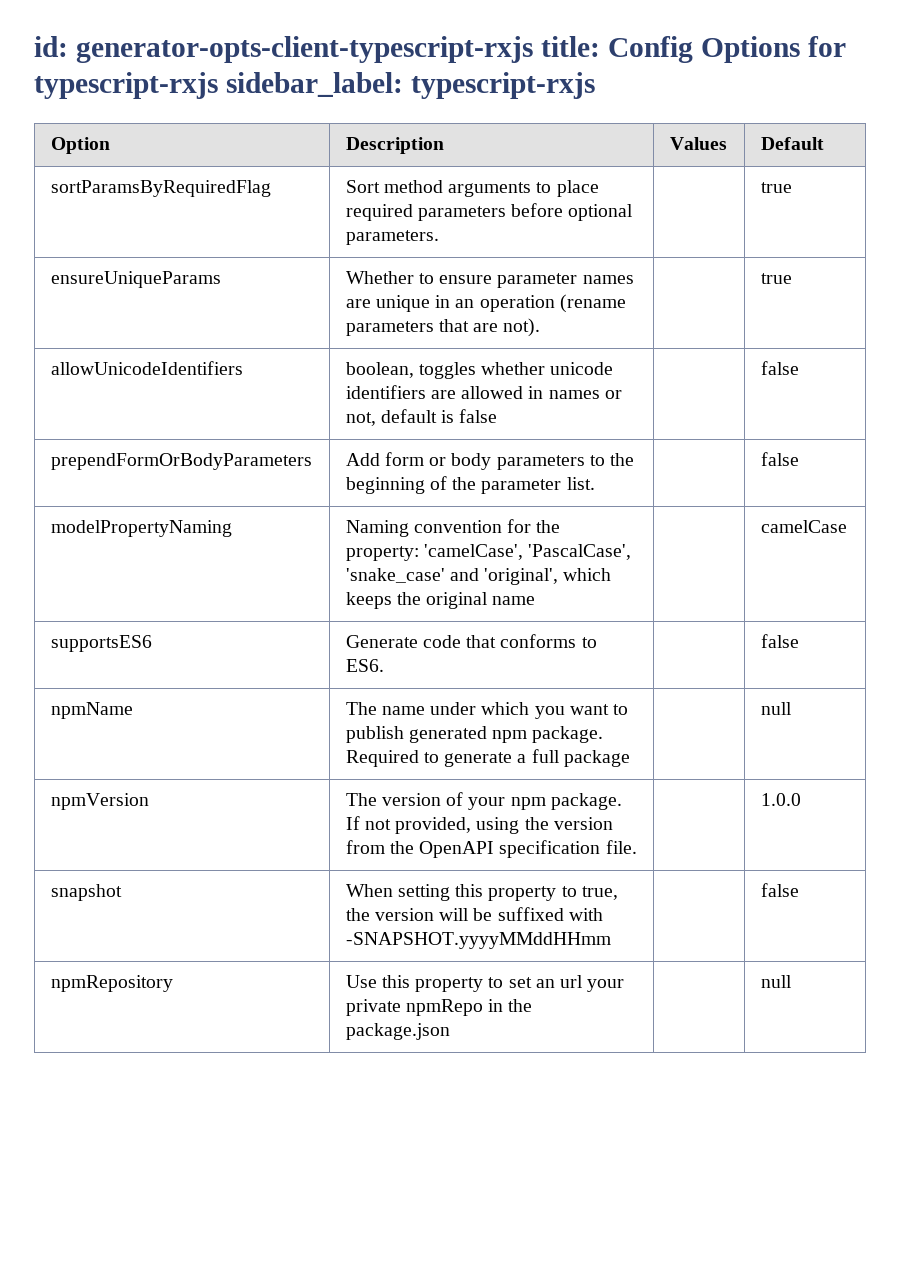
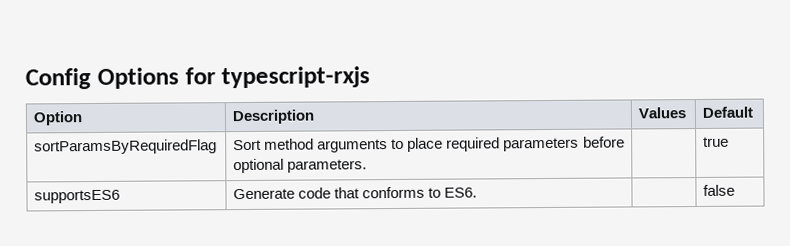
[34,36,600,63] id: generator-opts-client-typescript-rxjs title: -> (25, 79) none
[225,72,595,99] sidebar_label: typescript-rxjs -> (371, 77) none
[50,271,221,288] [345,271,634,288] [345,294,626,313] [345,318,541,337] [760,273,792,284] [50,361,243,375] [345,362,614,379] [345,385,622,399] [345,409,498,426] [760,361,799,375] [50,453,312,470] [345,452,635,470] [345,476,595,494] [760,452,799,466] [50,520,232,537] [345,519,561,537] [345,544,632,561] [345,568,612,585] [345,592,536,609] [760,520,847,533] // ensureUniqueParams | Whether to ensure parameter names are unique in an operation (rename parameters that are not). | | true // allowUnicodeIdentifiers | boolean, toggles whether unicode identifiers are allowed in names or not, default is false | | false // prependFormOrBodyParameters | Add form or body parameters to the beginning of the parameter list. | | false // modelPropertyNaming | Naming convention for the property: 'camelCase', 'PascalCase', 'snake_case' and 'original', which keeps the original name | | camelCase -> (730, 141) none
[50,702,133,719] [345,702,629,719] [345,726,604,743] [345,749,630,767] [760,702,792,715] [50,793,149,810] [345,792,622,810] [345,816,613,834] [345,840,637,858] [760,793,801,806] [50,884,122,901] [345,884,618,901] [345,907,603,921] [345,932,611,949] [760,883,799,897] [50,975,173,992] [345,975,625,992] [345,999,533,1016] [345,1023,450,1040] [760,975,792,988] // npmName | The name under which you want to publish generated npm package. Required to generate a full package | | null // npmVersion | The version of your npm package. If not provided, using the version from the OpenAPI specification file. | | 1.0.0 // snapshot | When setting this property to true, the version will be suffixed with -SNAPSHOT.yyyyMMddHHmm | | false // npmRepository | Use this property to set an url your private npmRepo in the package.json | | null -> (736, 190) none

